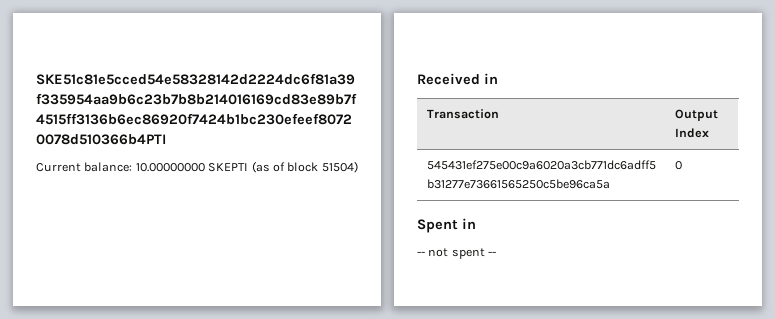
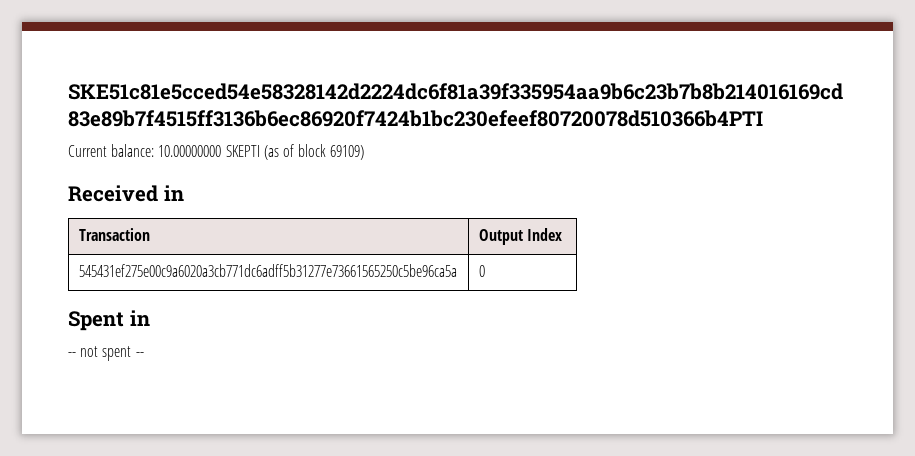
[321,161,358,173] 51504) -> [330,145,365,160] 69109)

